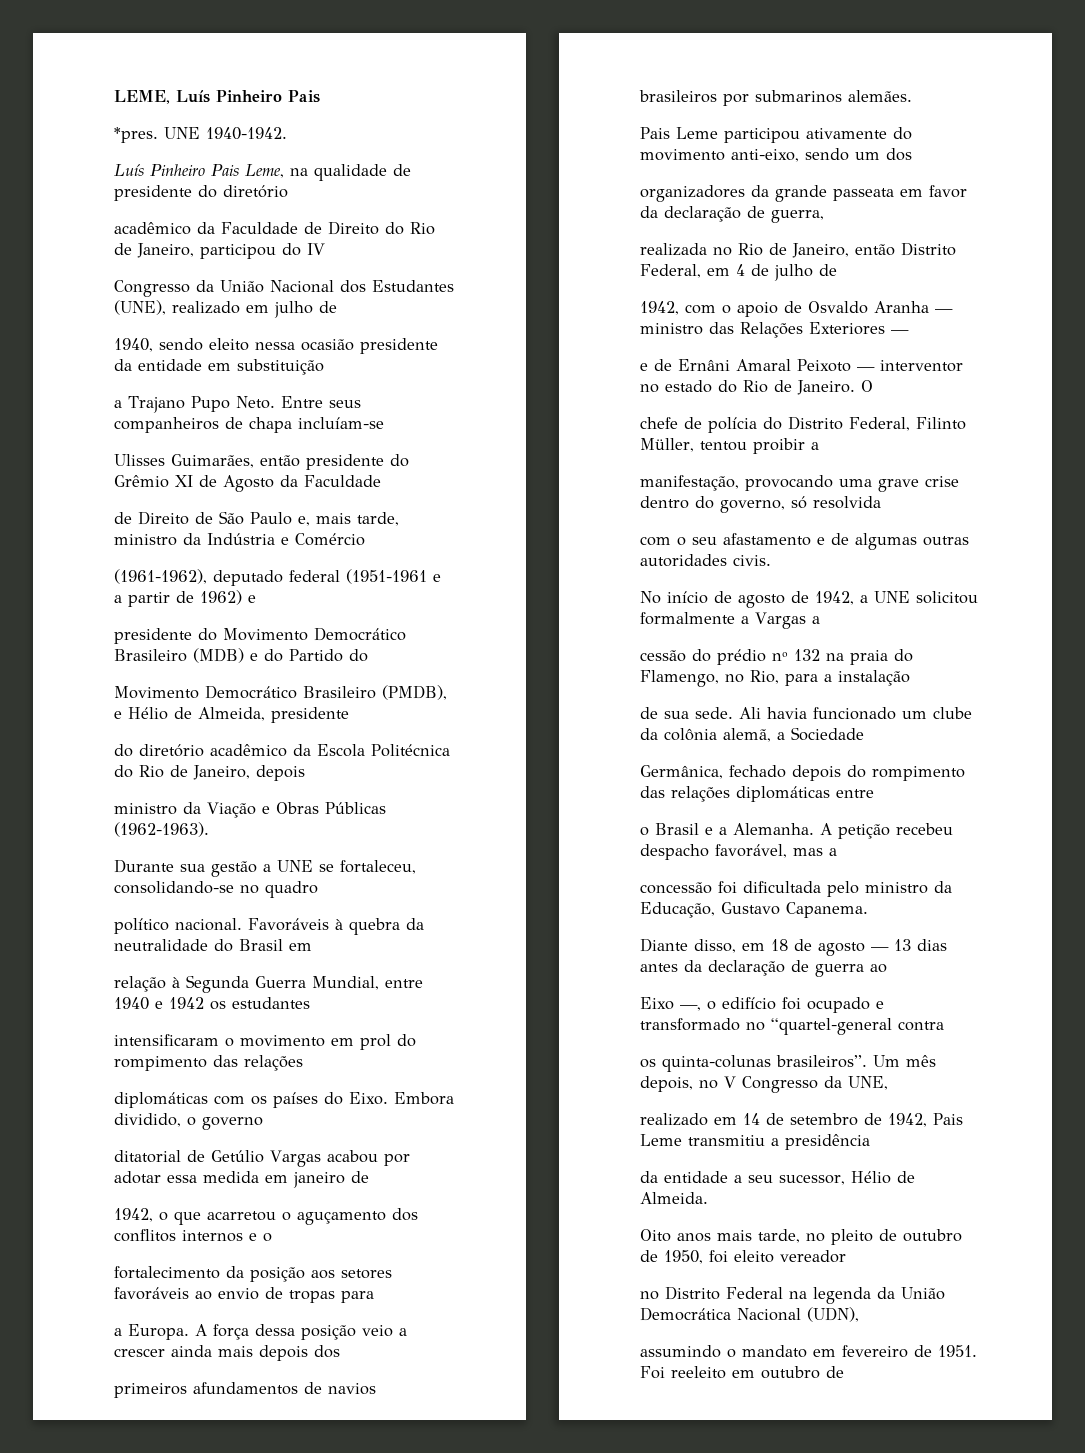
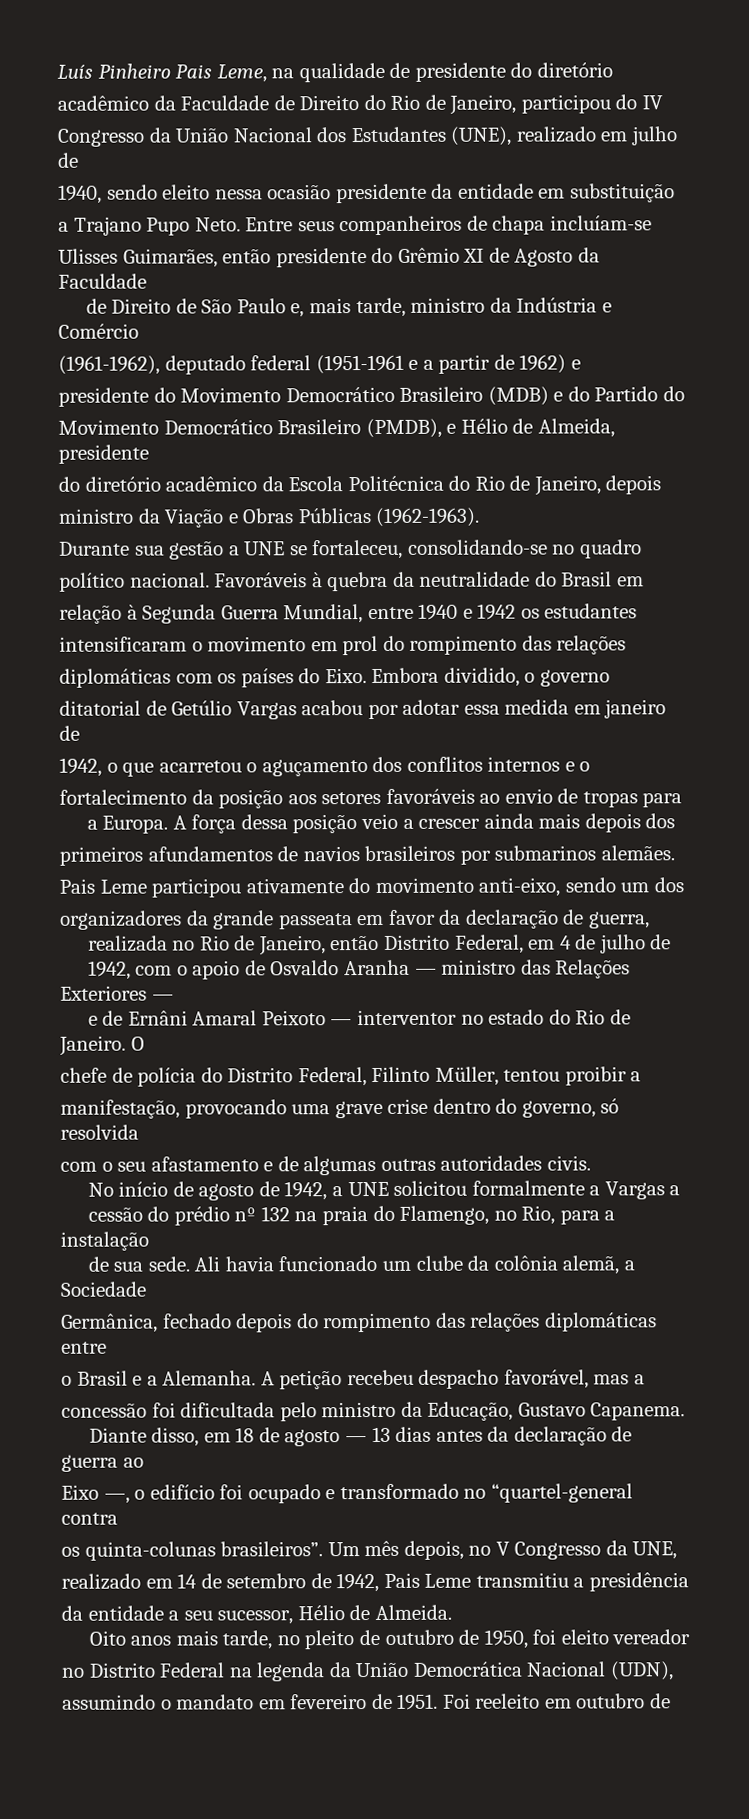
[114,90,320,104] [114,127,287,143] LEME, Luís Pinheiro Pais // *pres. UNE 1940-1942. // -> (57, 71) none

